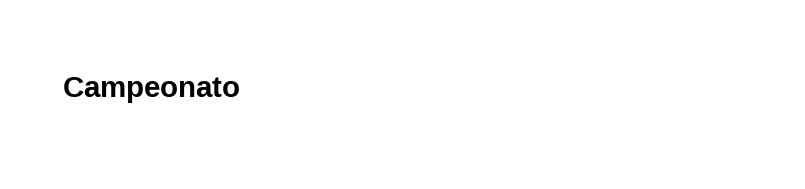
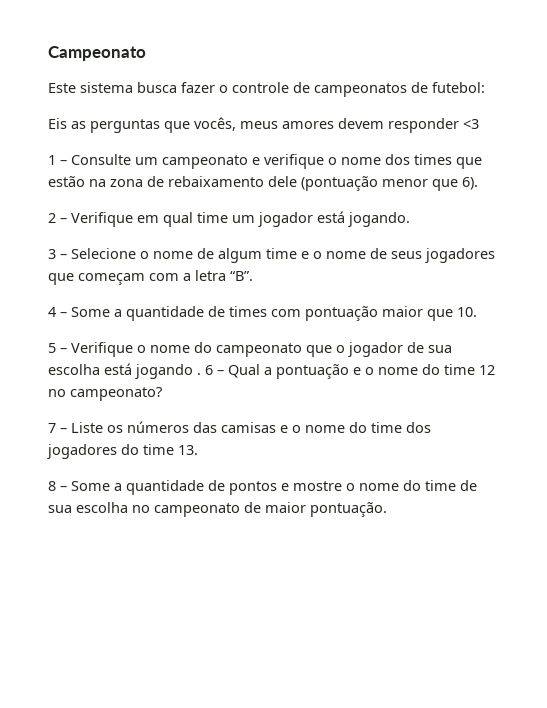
(240, 90) none -> [48,82,485,97] [48,117,479,133] [48,154,482,169] [48,176,478,191] [48,211,410,227] [48,248,495,263] [48,270,253,285] [48,306,477,321] [48,342,452,357] [48,363,495,379] [48,387,162,401] [48,421,431,433] [47,444,198,459] [48,480,477,495] [48,502,387,517] // Este sistema busca fazer o controle de campeonatos de futebol: // Eis as perguntas que vocês, meus amores devem responder <3 // 1 – Consulte um campeonato e verifique o nome dos times que estão na zona de rebaixamento dele (pontuação menor que 6). // 2 – Verifique em qual time um jogador está jogando. // 3 – Selecione o nome de algum time e o nome de seus jogadores que começam com a letra “B”. // 4 – Some a quantidade de times com pontuação maior que 10. // 5 – Verifique o nome do campeonato que o jogador de sua escolha está jogando . 6 – Qual a pontuação e o nome do time 12 no campeonato? // 7 – Liste os números das camisas e o nome do time dos jogadores do time 13. // 8 – Some a quantidade de pontos e mostre o nome do time de sua escolha no campeonato de maior pontuação.

